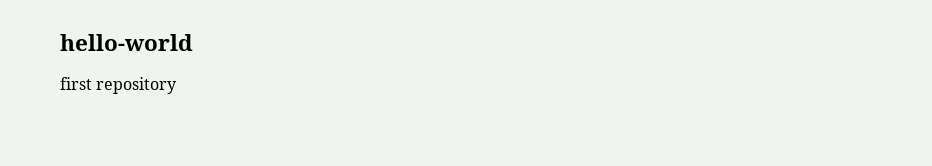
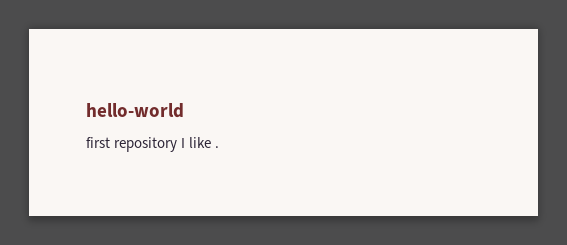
(178, 85) none -> [181,137,220,148] I like .

